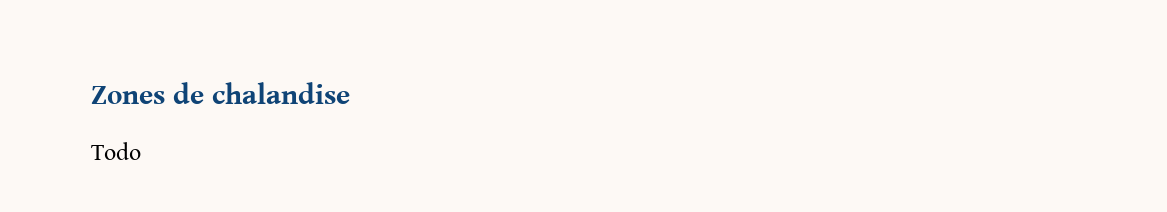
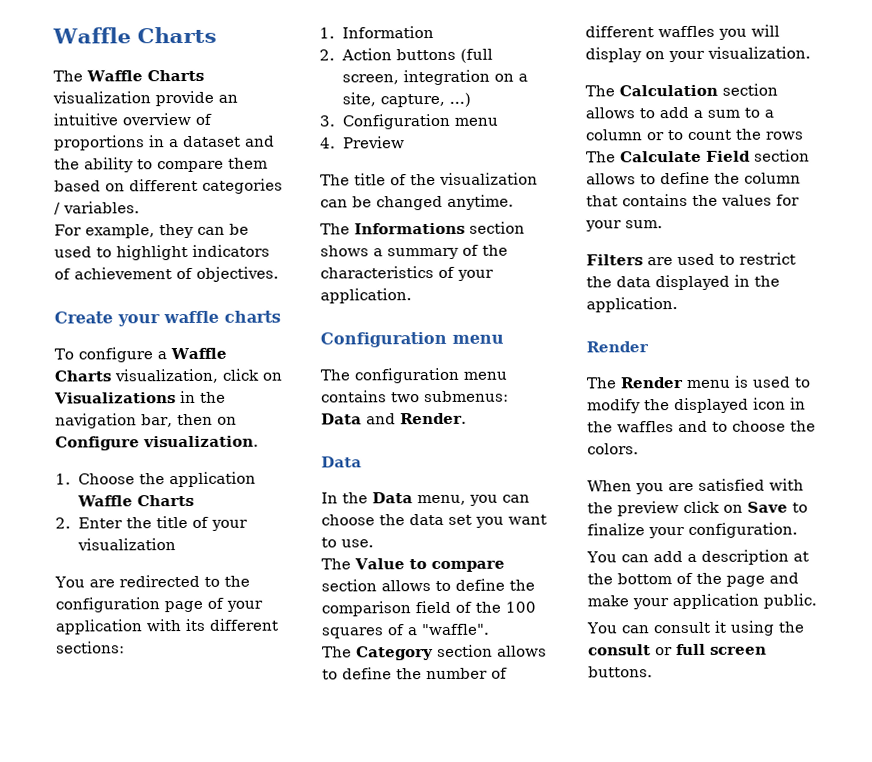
[91,82,350,104] [91,142,141,160] Zones de chalandise // Todo -> [52,26,217,44] [53,69,204,82] [52,90,238,107] [53,112,212,126] [54,135,275,151] [54,157,268,173] [54,178,283,194] [54,201,140,215] [54,223,249,239] [54,244,270,261] [54,266,279,282] [54,310,281,327] [54,347,227,363] [54,368,282,384] [54,390,226,404] [55,413,237,429] [55,435,259,451] [55,471,256,488] [76,494,195,507] [55,515,248,531] [76,538,176,551] [54,574,250,588] [55,597,263,613] [55,618,279,635] [56,641,125,654] [319,26,434,39] [319,48,493,63] [341,69,528,86] [341,92,471,108] [319,113,498,130] [320,136,405,149] [320,172,538,186] [320,194,514,211] [320,221,525,235] [320,244,508,260] [320,266,494,281] [320,288,412,304] [320,331,504,348] [320,367,507,384] [321,390,509,403] [321,412,467,425] [321,456,362,468] [321,492,530,506] [321,513,547,528] [321,537,374,548] [321,558,505,573] [321,578,535,592] [321,600,536,617] [321,623,490,639] [322,644,547,661] [322,667,508,680] [585,24,780,40] [585,46,811,63] [585,83,778,97] [585,106,774,119] [585,128,804,141] [586,149,810,163] [586,171,801,185] [586,193,800,207] [585,220,663,232] [586,252,796,266] [586,274,780,291] [586,297,678,313] [586,341,649,353] [586,375,811,389] [587,397,806,414] [587,420,816,433] [587,443,639,455] [587,478,804,495] [587,500,808,517] [587,522,798,539] [586,549,809,565] [587,572,799,587] [587,593,817,610] [586,620,805,636] [588,643,767,656] [588,666,653,678] Waffle Charts // The Waffle Charts visualization provide an intuitive overview of proportions in a dataset and the ability to compare them based on different categories / variables. // For example, they can be used to highlight indicators of achievement of objectives. // Create your waffle charts // To configure a Waffle Charts visualization, click on Visualizations in the navigation bar, then on Configure visualization. // 1. Choose the application Waffle Charts // 2. Enter the title of your visualization // You are redirected to the configuration page of your application with its different sections: // 1. Information // 2. Action buttons (full screen, integration on a site, capture, ...) // 3. Configuration menu // 4. Preview // The title of the visualization can be changed anytime. // The Informations section shows a summary of the characteristics of your application. // Configuration menu // The configuration menu contains two submenus: Data and Render. // Data // In the Data menu, you can choose the data set you want to use. // The Value to compare section allows to define the comparison field of the 100 squares of a "waffle". // The Category section allows to define the number of different waffles you will display on your visualization. // The Calculation section allows to add a sum to a column or to count the rows The Calculate Field section allows to define the column that contains the values for your sum. // Filters are used to restrict the data displayed in the application. // Render // The Render menu is used to modify the displayed icon in the waffles and to choose the colors. // When you are satisfied with the preview click on Save to finalize your configuration. // You can add a description at the bottom of the page and make your application public. // You can consult it using the consult or full screen buttons.

